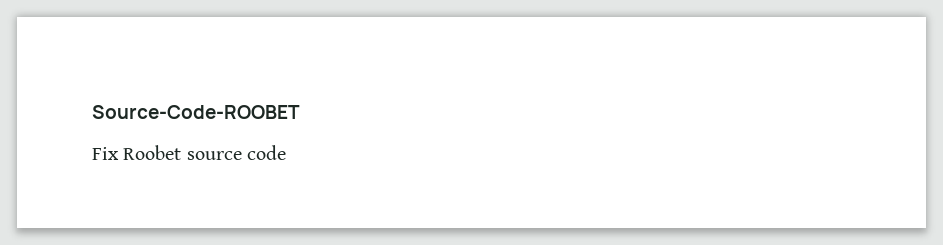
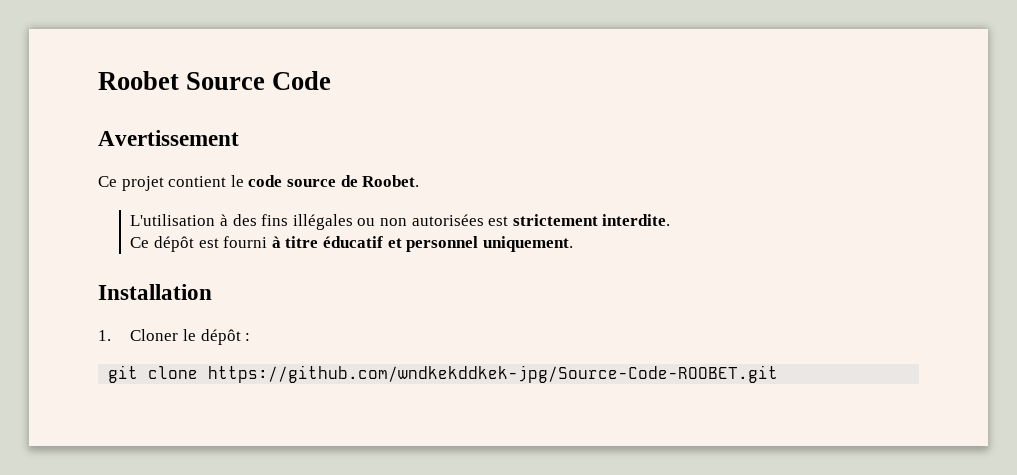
[92,105,300,119] [92,145,286,160] Source-Code-ROOBET // Fix Roobet source code -> [98,71,332,90] [98,130,239,146] [98,175,420,191] [130,214,671,230] [130,236,573,252] [98,284,212,300] [98,329,251,345] [108,365,779,383] Roobet Source Code // Avertissement // Ce projet contient le code source de Roobet. // L'utilisation à des fins illégales ou non autorisées est strictement interdite. // Ce dépôt est fourni à titre éducatif et personnel uniquement. // Installation // 1. Cloner le dépôt : // git clone https://github.com/wndkekddkek-jpg/Source-Code-ROOBET.git

